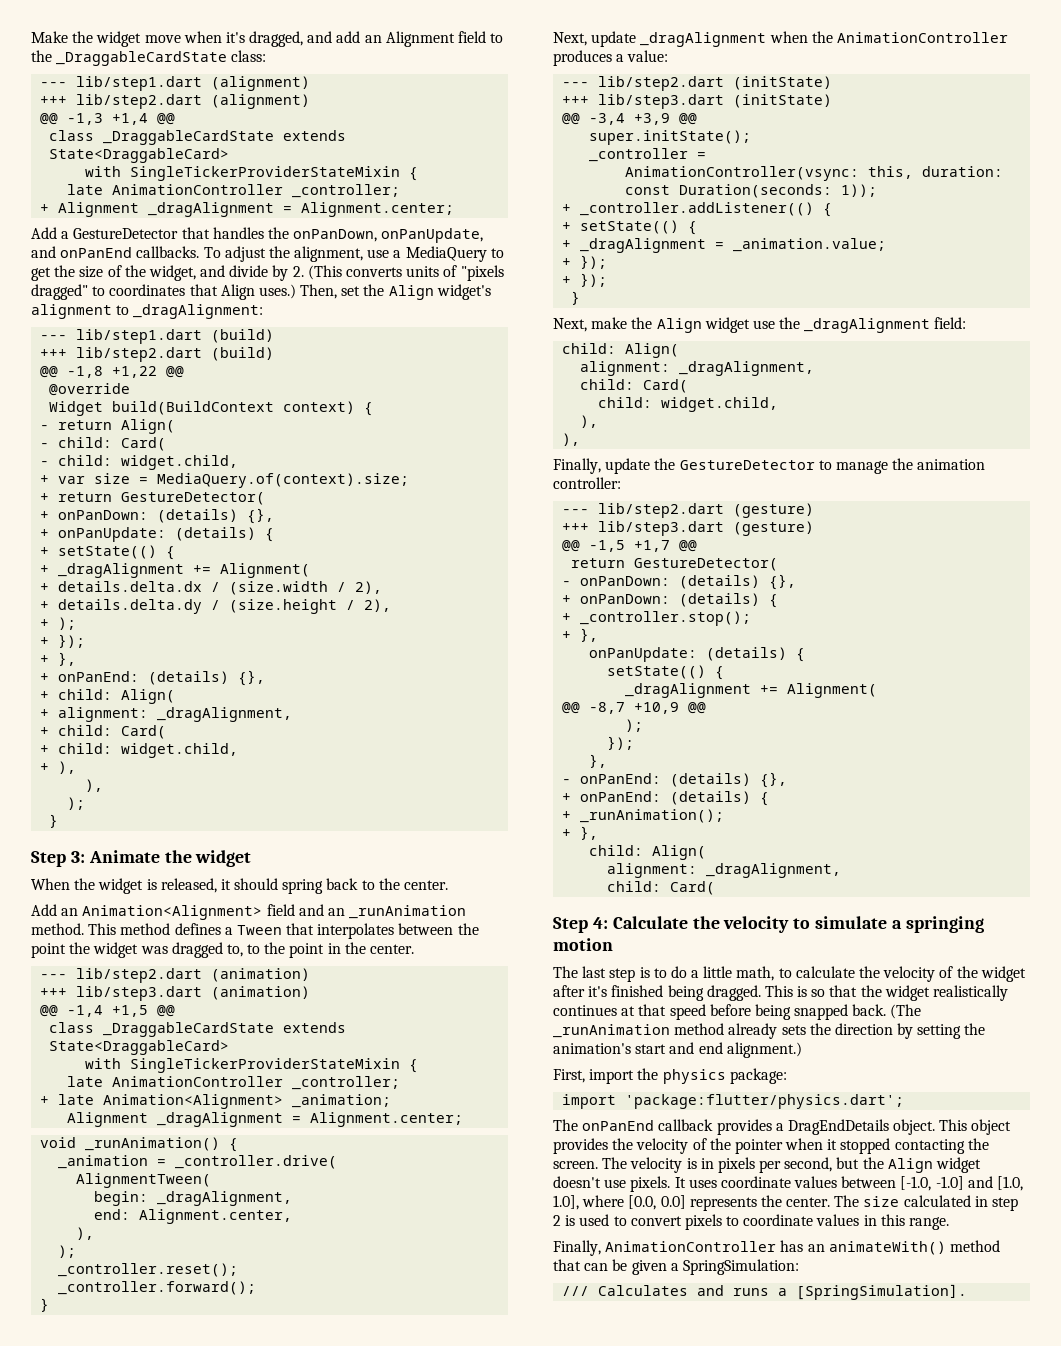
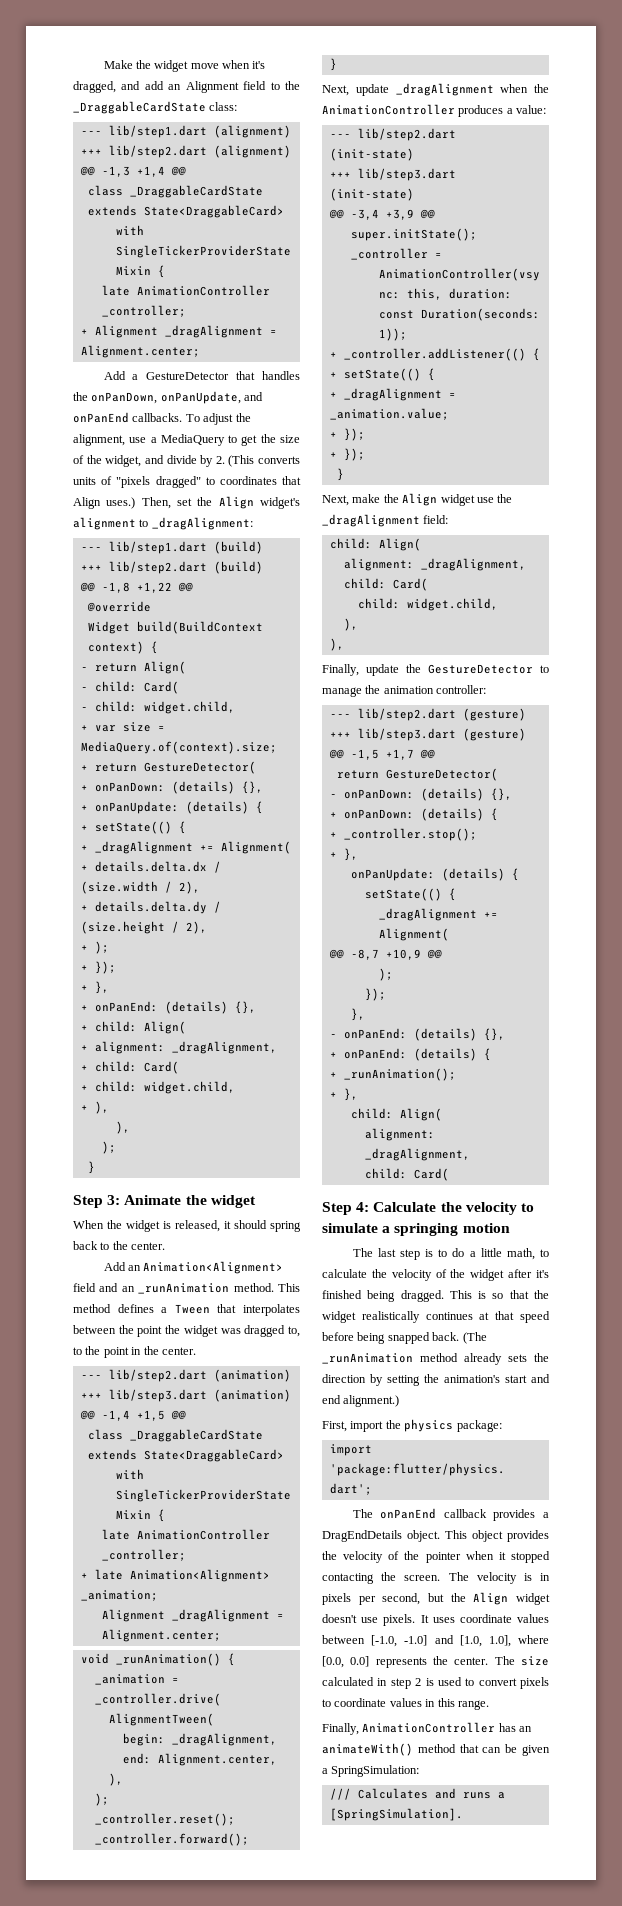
[733,76,833,90] [562,94,833,109] (initState) // +++ lib/step3.dart (initState) -> [329,148,414,161] [329,168,456,181] [329,188,414,201] (init-state) // +++ lib/step3.dart (init-state)

